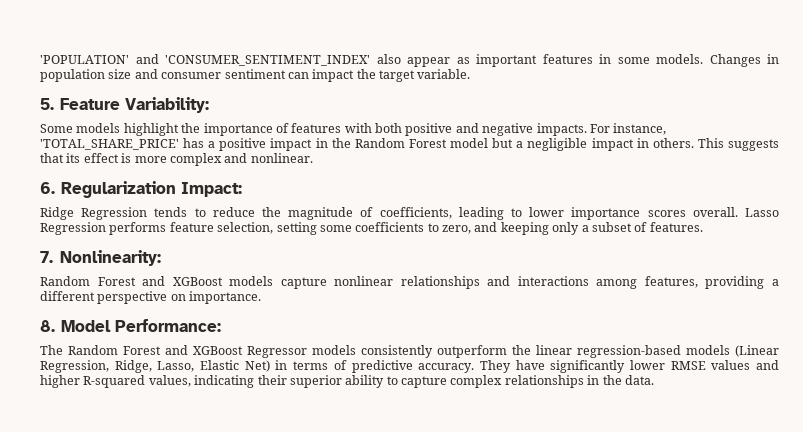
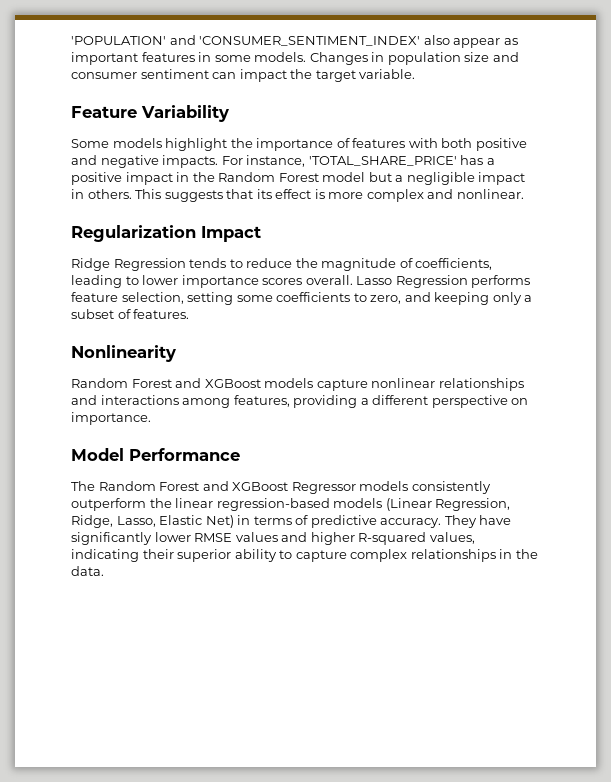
[40,97,210,113] 5. Feature Variability: -> [71,105,229,122] Feature Variability
[40,181,243,198] 6. Regularization Impact: -> [71,225,261,242] Regularization Impact
[40,250,161,266] 7. Nonlinearity: -> [71,345,176,362] Nonlinearity
[40,319,222,332] 8. Model Performance: -> [71,448,240,461] Model Performance

